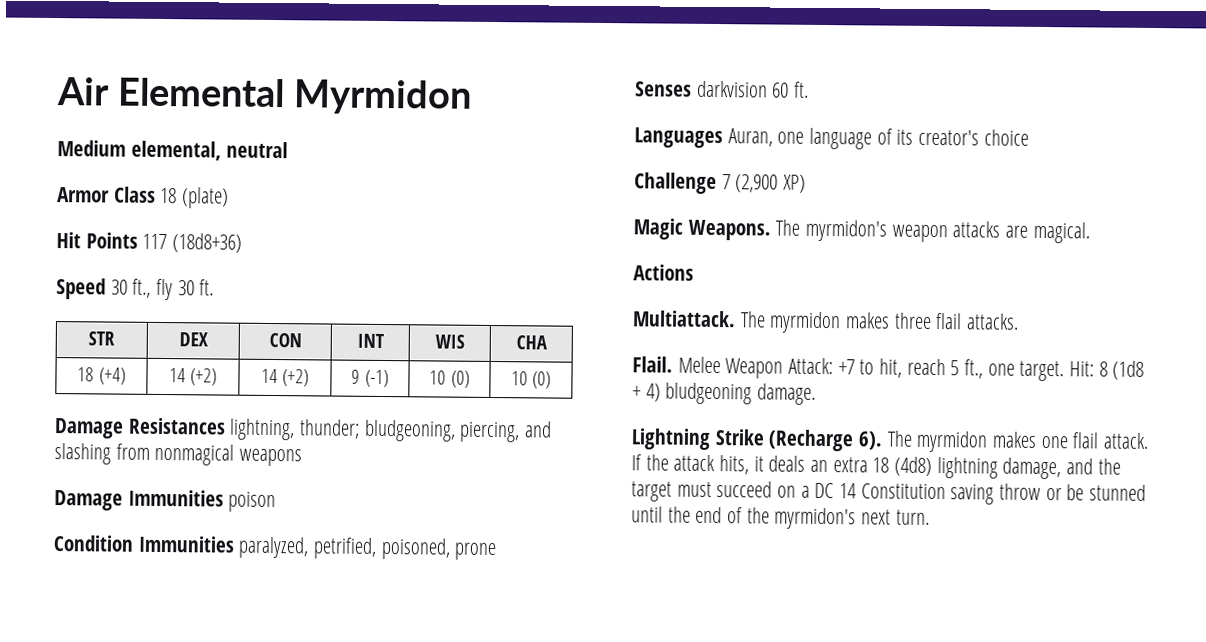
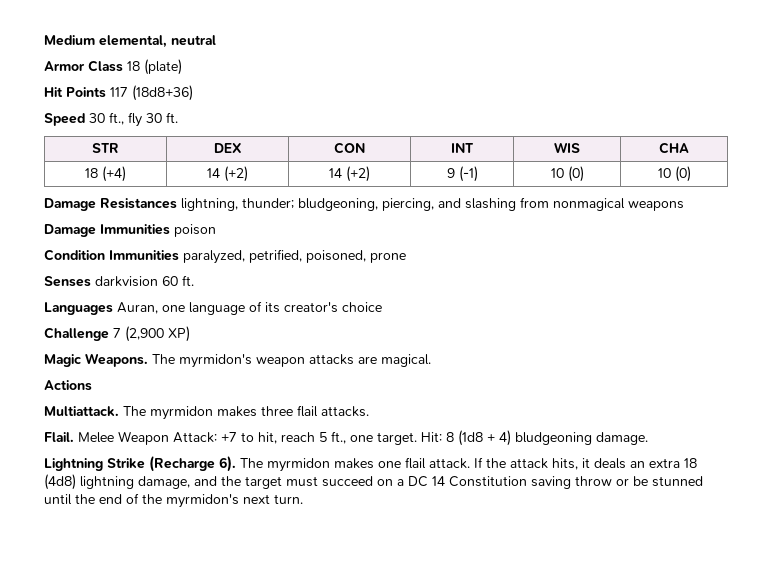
[56,77,473,115] Air Elemental Myrmidon // -> (44, 40) none

